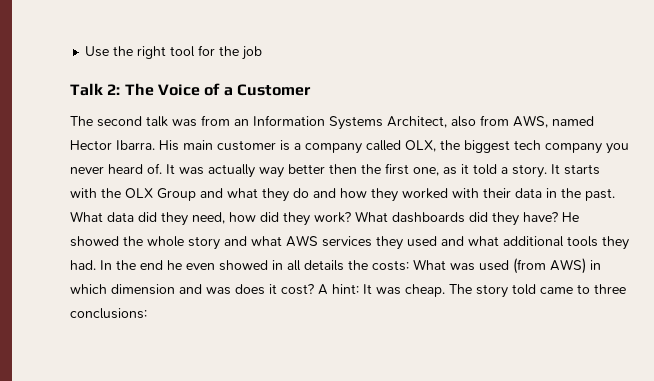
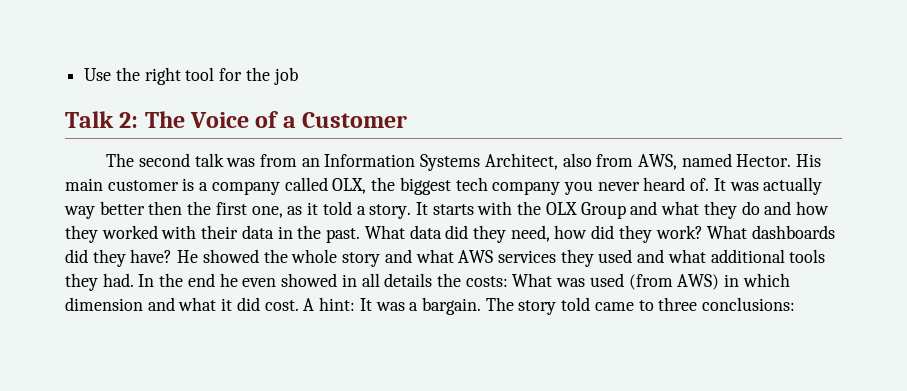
[70,140,155,150] Hector Ibarra. -> [736,154,792,167] Hector.
[206,284,314,295] was does it cost? -> [178,297,299,311] what it did cost.
[405,284,445,297] cheap. -> [409,297,481,315] a bargain.

